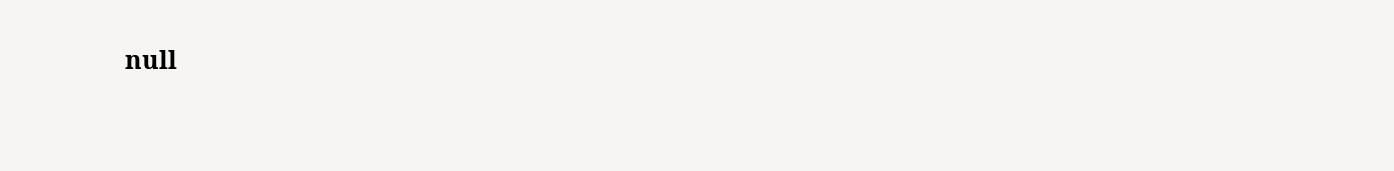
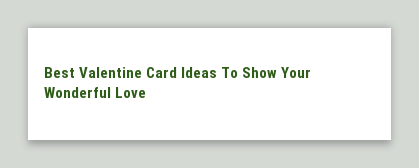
[125,50,177,69] null -> [44,67,312,78] [44,87,147,98] Best Valentine Card Ideas To Show Your Wonderful Love

